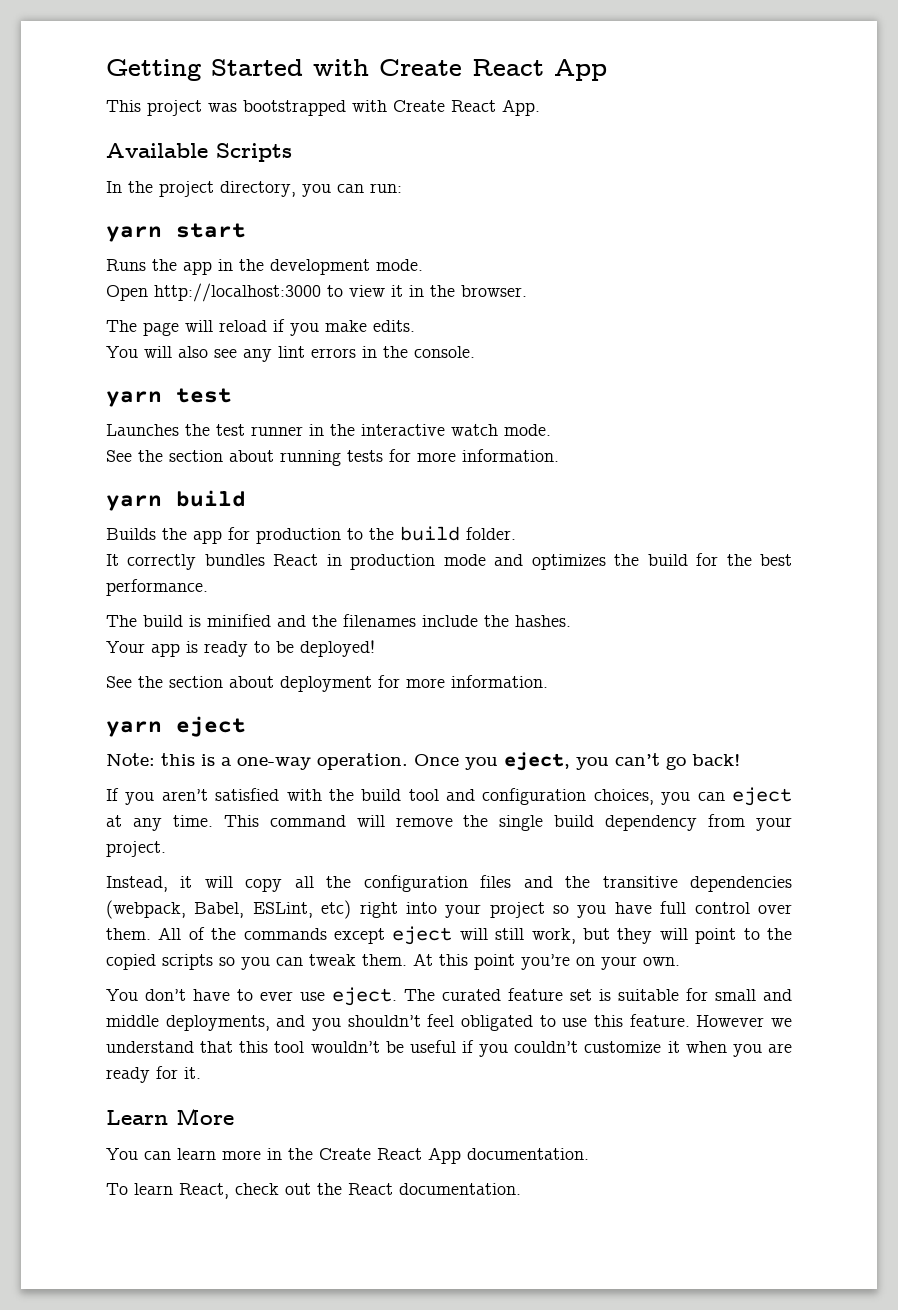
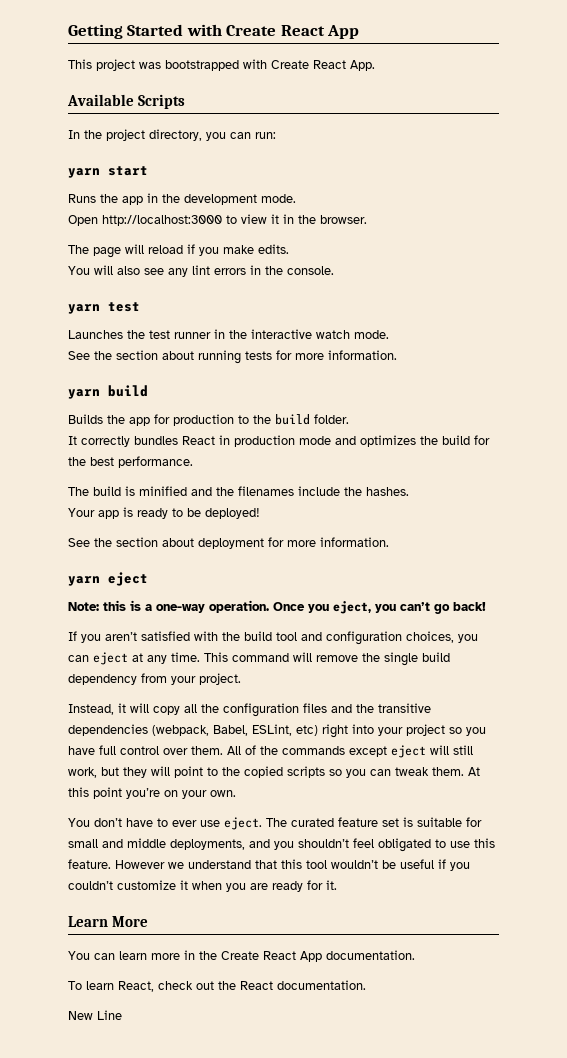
(521, 1189) none -> [68,1010,122,1020] // New Line

